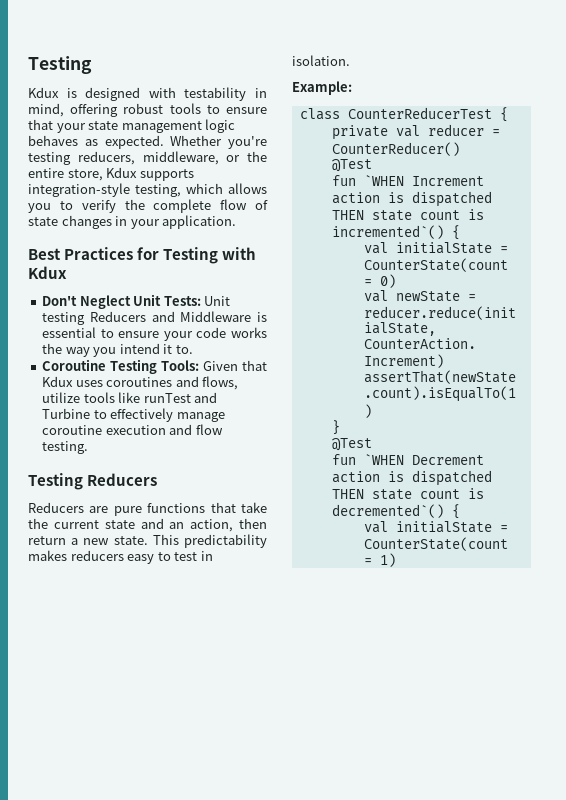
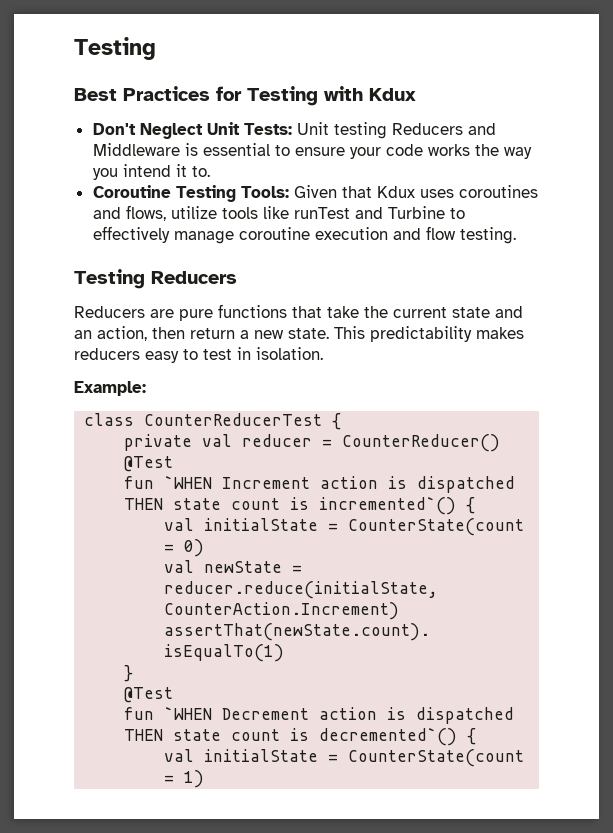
[28,56,92,74] [28,87,267,101] [28,103,268,117] [28,119,236,133] [28,135,267,149] [28,151,267,165] [28,167,194,181] [28,183,267,197] [28,199,268,213] [28,215,237,229] Testing // Kdux is designed with testability in mind, offering robust tools to ensure that your state management logic behaves as expected. Whether you're testing reducers, middleware, or the entire store, Kdux supports integration-style testing, which allows you to verify the complete flow of state changes in your application. -> [74,37,156,60] Testing

